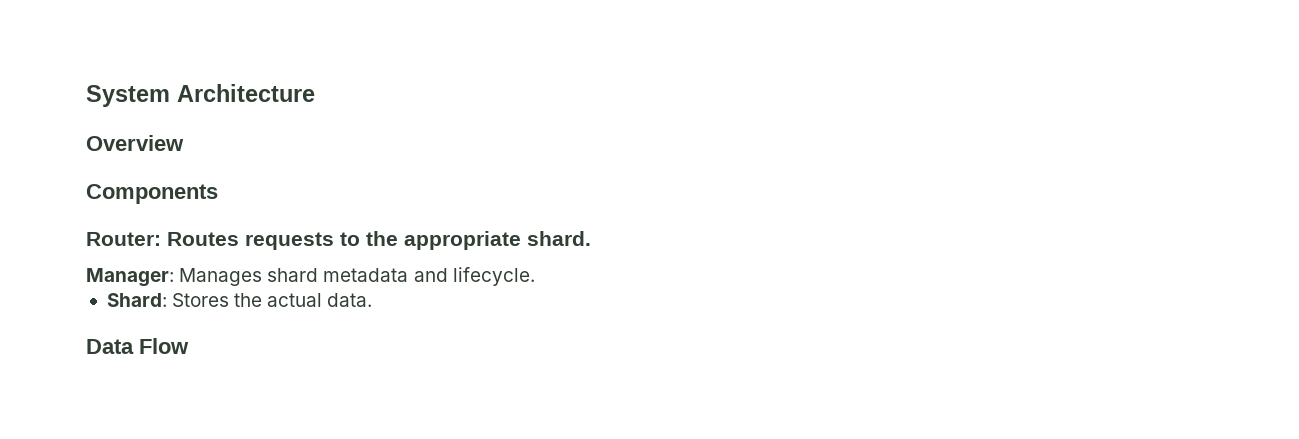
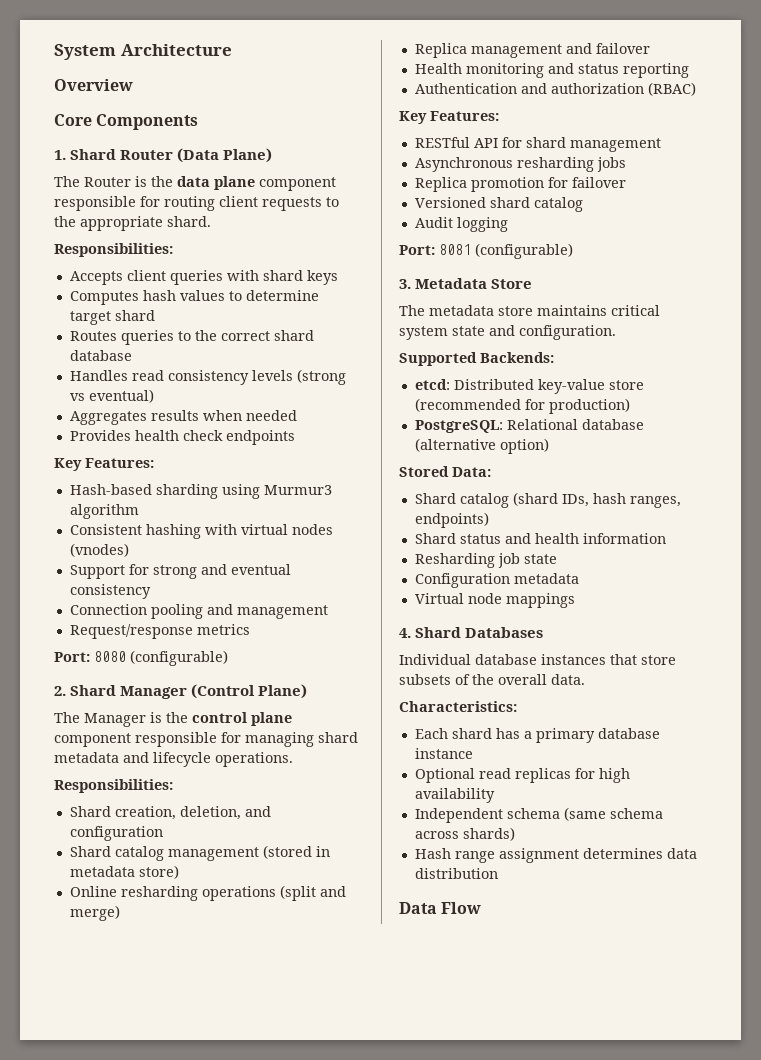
(184, 143) none -> [54,114,92,126] Core
[86,232,239,246] Router: Routes -> [54,148,273,163] [54,176,336,191] [54,196,258,211] 1. Shard Router (Data Plane) // The Router is the data plane component responsible for routing client
[86,267,535,287] [106,293,373,307] Manager: Manages shard metadata and lifecycle. // Shard: Stores the actual data. -> [54,243,173,257] [69,270,338,285] [69,290,319,305] [69,310,155,325] [69,330,314,345] [69,350,132,361] [69,369,346,385] [69,389,154,403] [69,410,297,425] [69,430,295,445] [54,458,154,471] [69,484,332,499] [69,504,139,519] [69,524,333,539] [69,543,129,557] [69,564,291,579] [69,584,151,599] [69,604,328,619] [69,624,250,639] [54,650,228,666] [54,684,308,699] [54,712,292,727] [54,732,358,747] [54,752,293,767] [54,779,173,793] [69,806,271,820] [69,826,163,841] [69,845,330,861] [69,865,179,879] [69,885,346,901] [69,905,120,921] [414,43,650,58] [414,63,689,78] [414,82,696,96] [399,111,499,124] [414,137,661,152] [414,157,626,172] [414,177,626,192] [414,197,583,212] [414,217,508,232] [399,243,573,259] [399,278,533,289] [399,305,660,316] [399,325,616,340] [399,352,554,366] [414,379,644,394] [414,398,630,414] [414,419,644,433] [414,438,549,454] [399,466,491,477] [414,492,681,508] [414,512,489,528] [414,533,666,544] [414,553,557,568] [414,573,579,588] [414,593,575,608] [399,627,544,638] [399,654,676,665] [399,674,585,685] [399,701,517,712] [414,728,660,743] [414,748,473,759] [414,768,630,783] [414,788,495,803] [414,807,663,823] [414,827,515,841] [414,848,697,863] [414,868,498,879] Responsibilities: // Accepts client queries with shard keys // Computes hash values to determine target shard // Routes queries to the correct shard database // Handles read consistency levels (strong vs eventual) // Aggregates results when needed // Provides health check endpoints // Key Features: // Hash-based sharding using Murmur3 algorithm // Consistent hashing with virtual nodes (vnodes) // Support for strong and eventual consistency // Connection pooling and management // Request/response metrics // Port: 8080 (configurable) // 2. Shard Manager (Control Plane) // The Manager is the control plane component responsible for managing shard metadata and lifecycle operations. // Responsibilities: // Shard creation, deletion, and configuration // Shard catalog management (stored in metadata store) // Online resharding operations (split and merge) // Replica management and failover // Health monitoring and status reporting // Authentication and authorization (RBAC) // Key Features: // RESTful API for shard management // Asynchronous resharding jobs // Replica promotion for failover // Versioned shard catalog // Audit logging // Port: 8081 (configurable) // 3. Metadata Store // The metadata store maintains critical system state and configuration. // Supported Backends: // etcd: Distributed key-value store (recommended for production) // PostgreSQL: Relational database (alternative option) // Stored Data: // Shard catalog (shard IDs, hash ranges, endpoints) // Shard status and health information // Resharding job state // Configuration metadata // Virtual node mappings // 4. Shard Databases // Individual database instances that store subsets of the overall data. // Characteristics: // Each shard has a primary database instance // Optional read replicas for high availability // Independent schema (same schema across shards) // Hash range assignment determines data distribution

